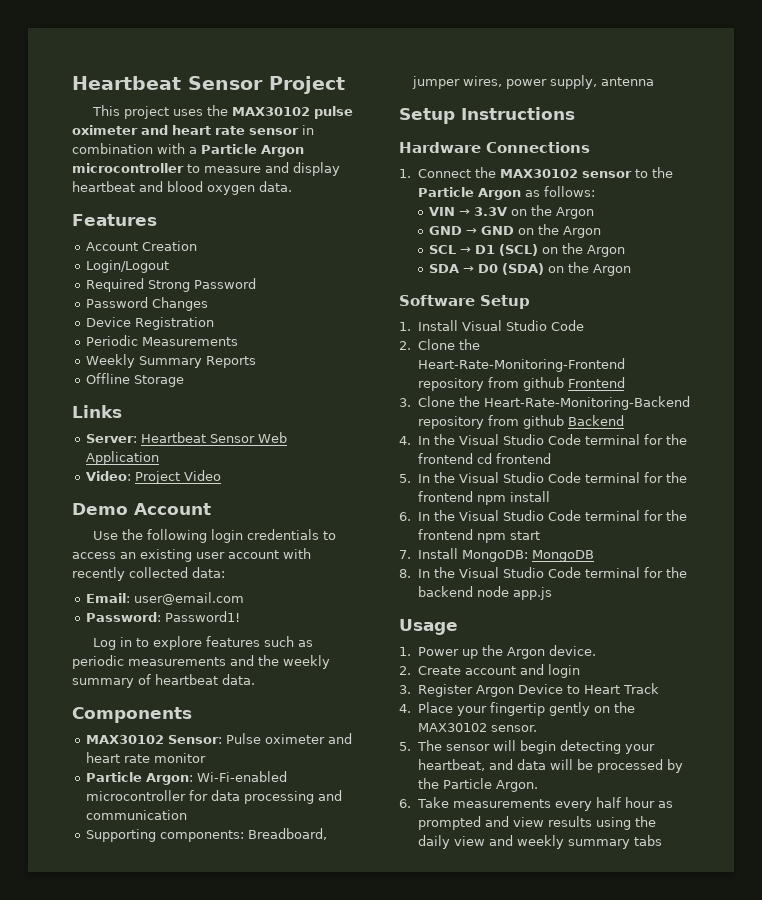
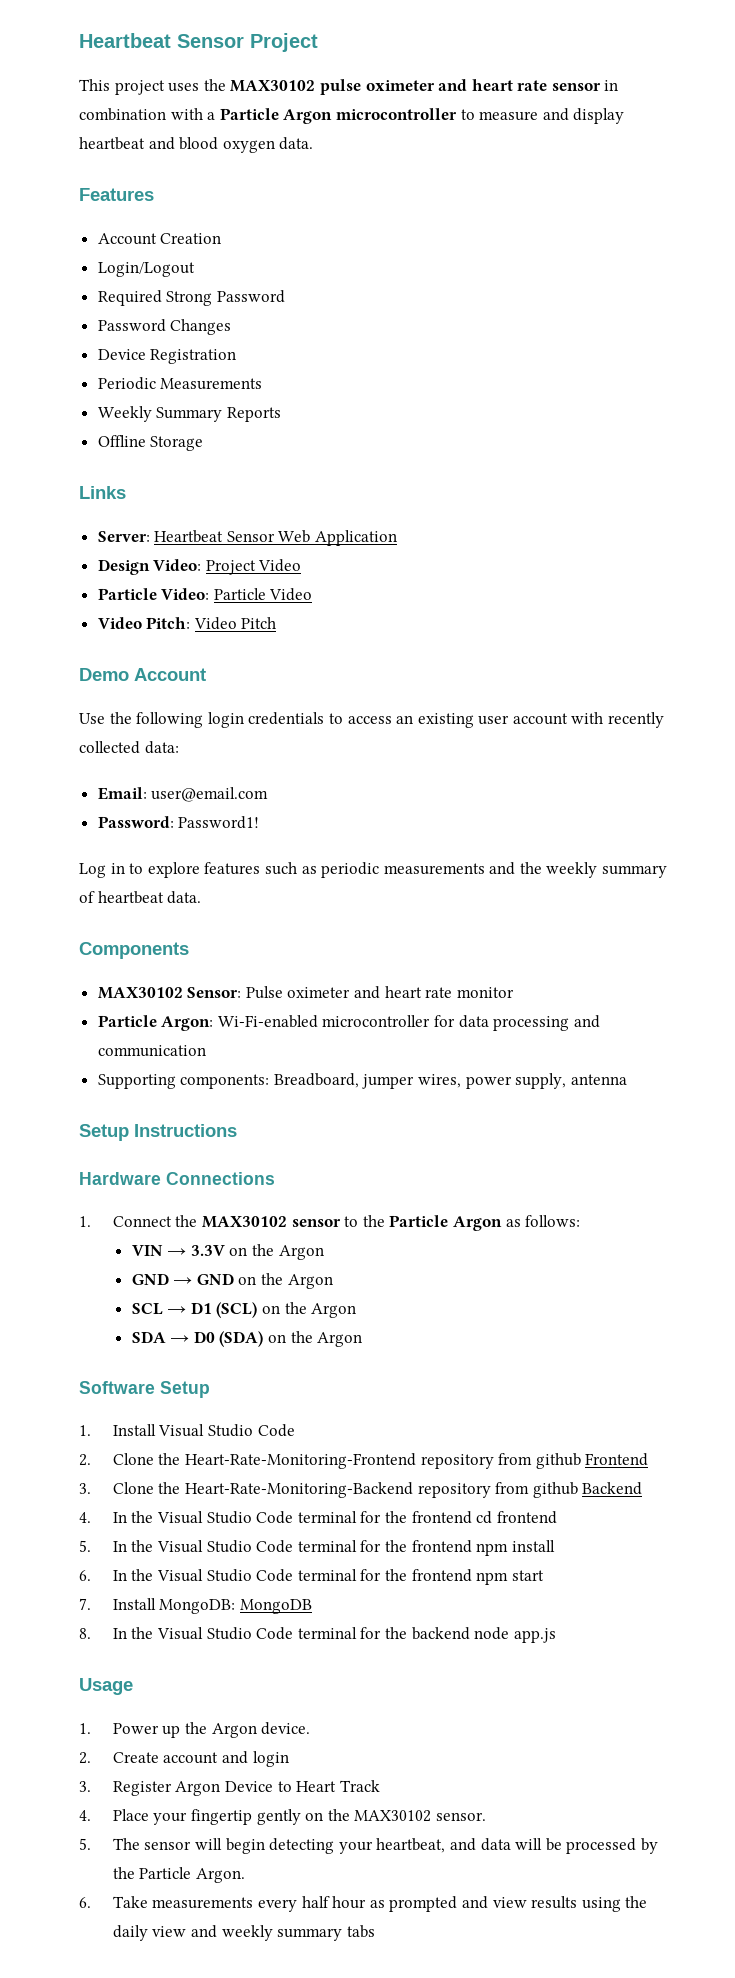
(160, 458) none -> [97,559,150,575] Design
(222, 475) none -> [97,588,313,601] [97,617,277,630] // Particle Video: Particle Video // Video Pitch: Video Pitch

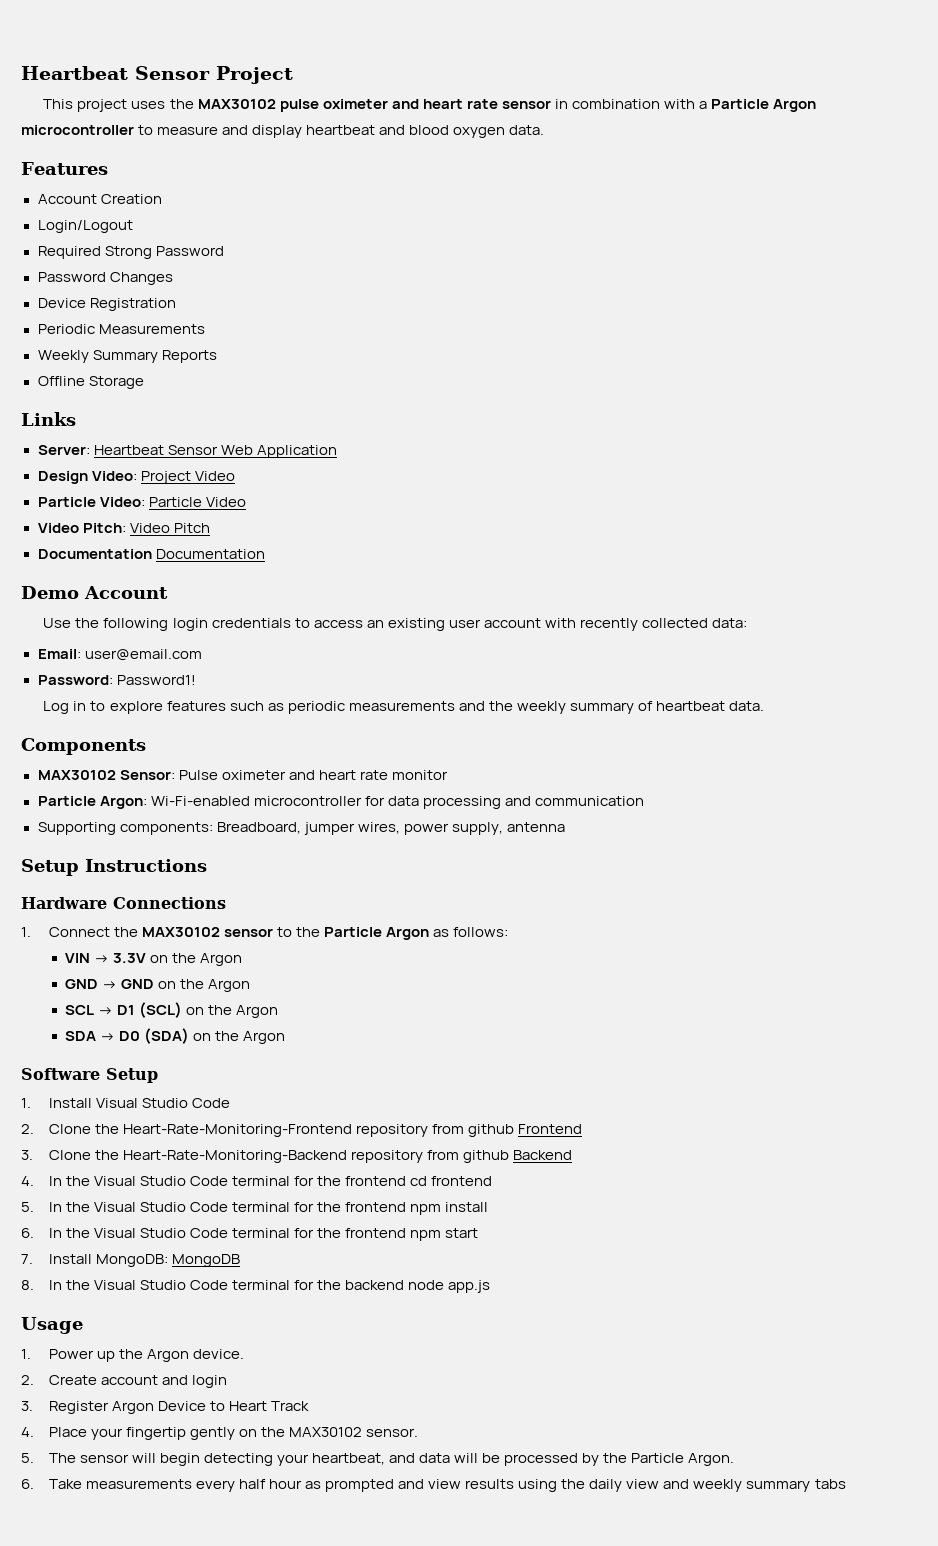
(277, 623) none -> [37,549,265,559] // Documentation Documentation

